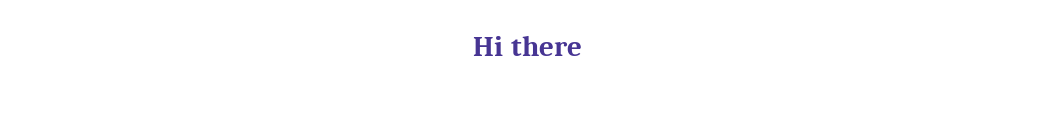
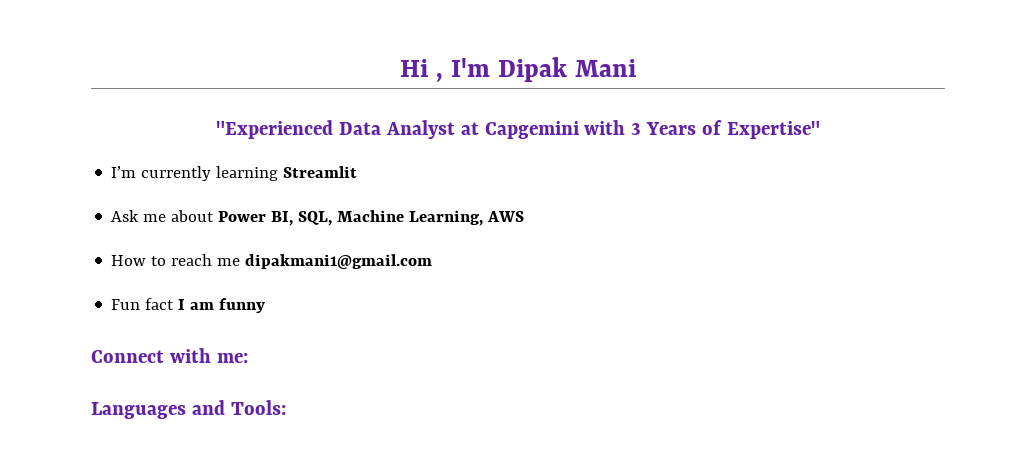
[510,35,582,56] there -> [436,57,636,83] [216,120,820,139] [111,166,358,181] [111,210,525,226] [111,254,433,269] [111,298,266,313] [91,348,248,363] [91,400,286,419] , I'm Dipak Mani // "Experienced Data Analyst at Capgemini with 3 Years of Expertise" // I’m currently learning Streamlit // Ask me about Power BI, SQL, Machine Learning, AWS // How to reach me dipakmani1@gmail.com // Fun fact I am funny // Connect with me: // Languages and Tools:

